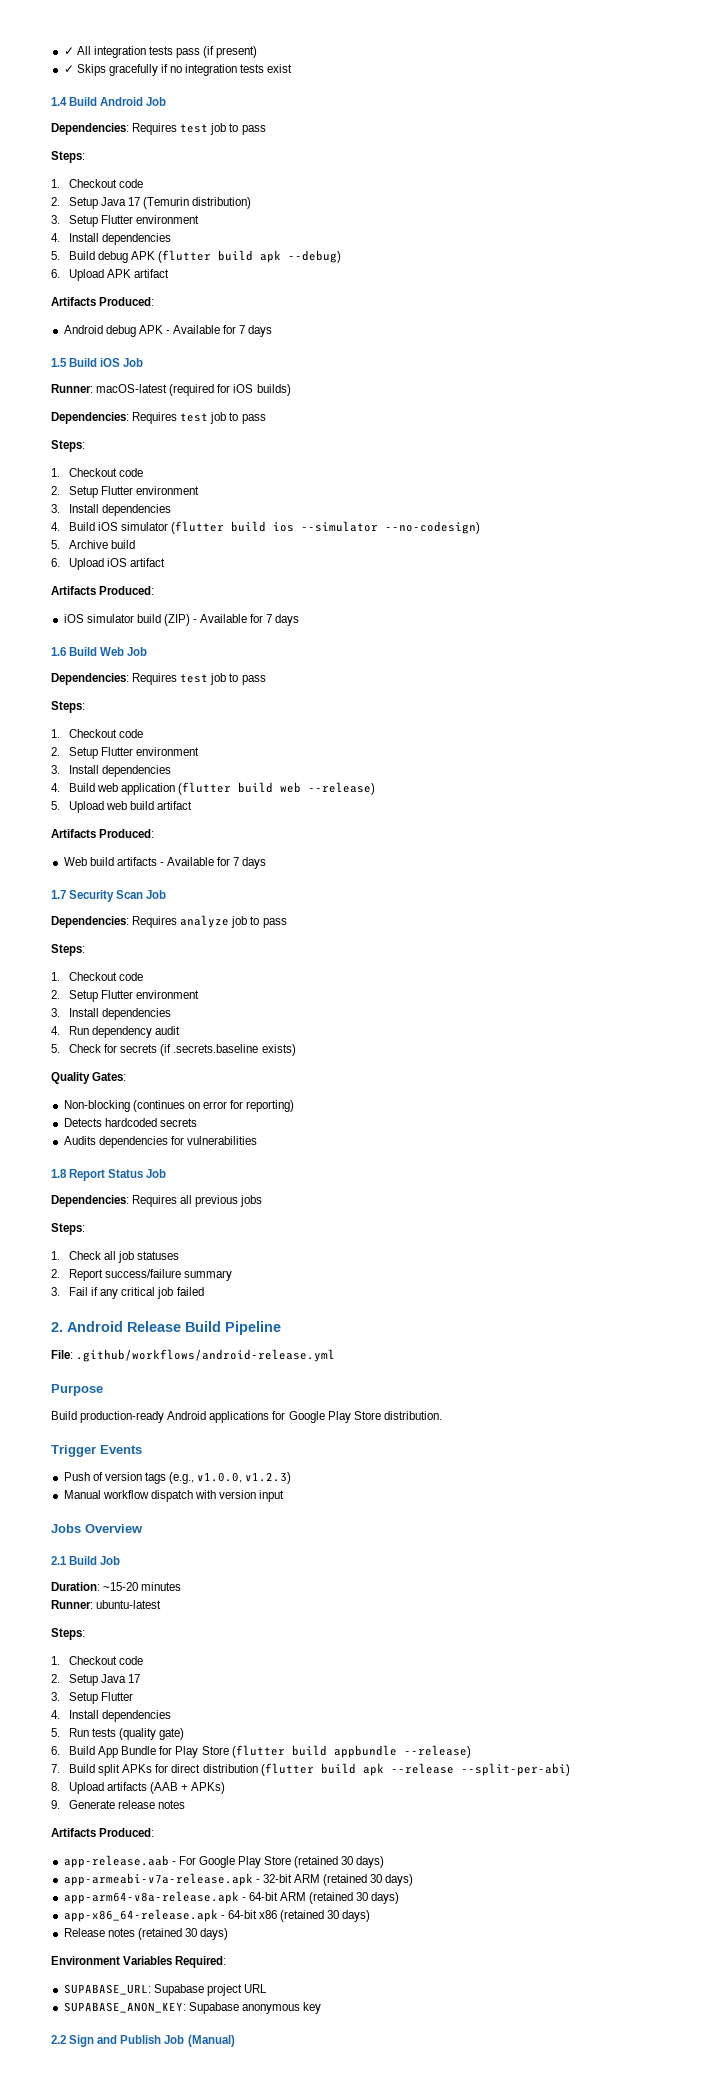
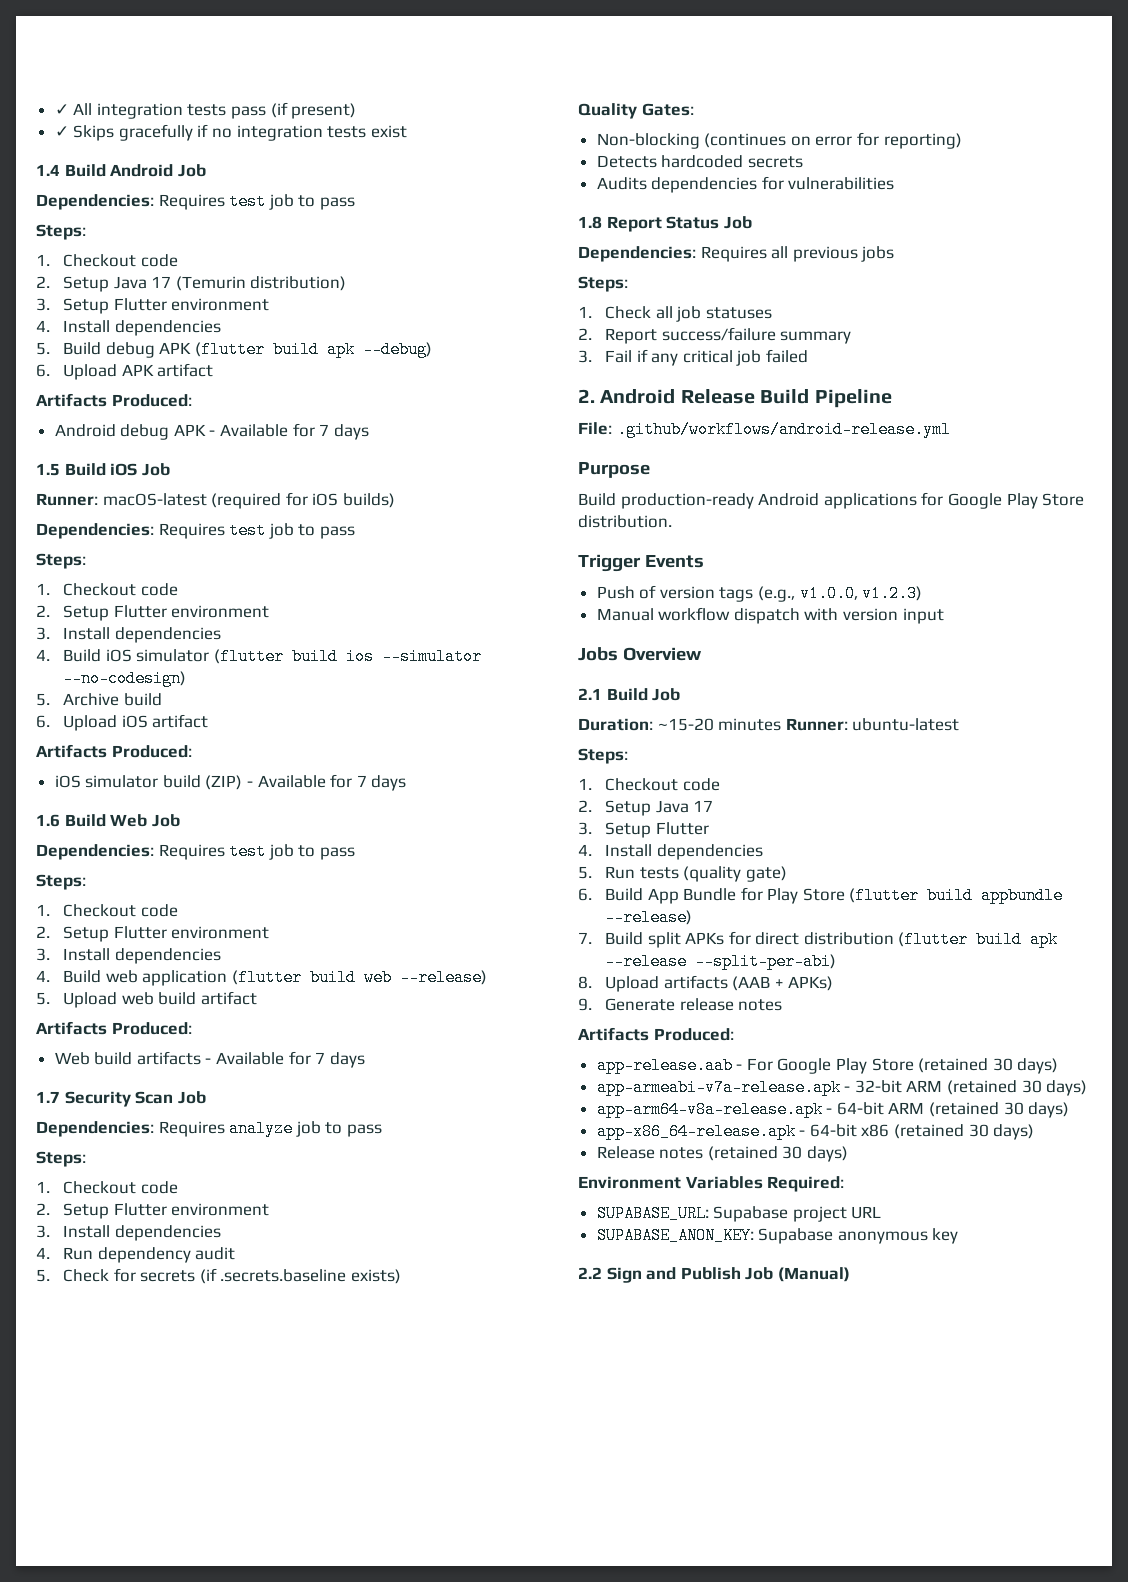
(182, 1586) // -> (782, 724) none

